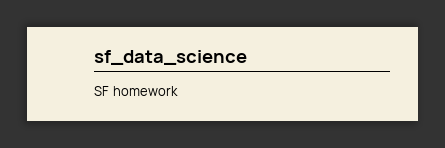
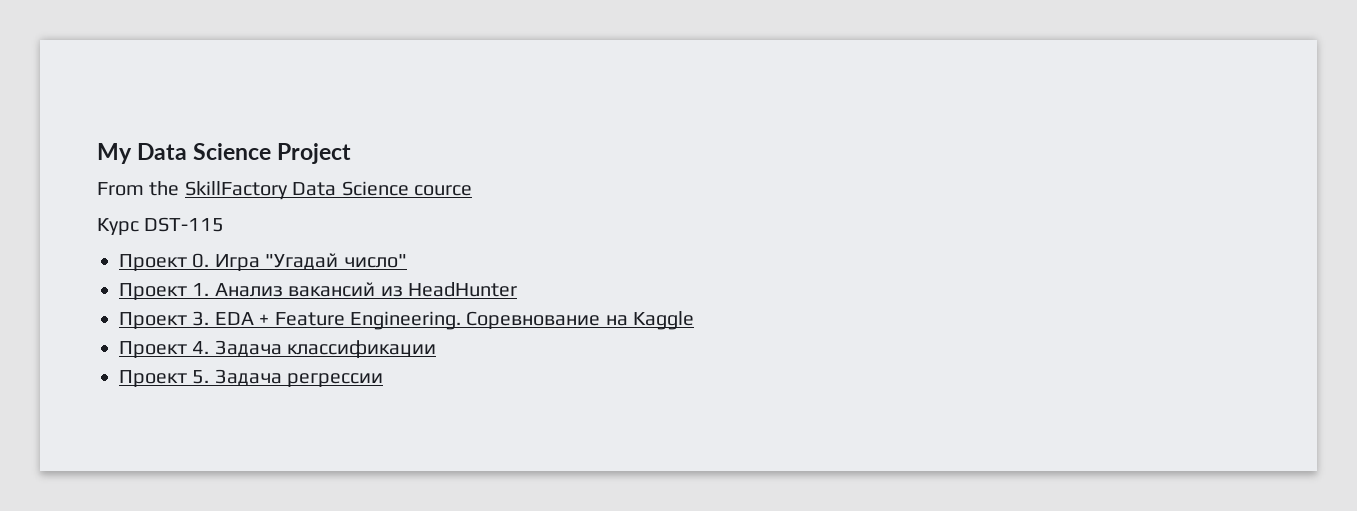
[94,50,247,65] [94,86,178,96] sf_data_science // SF homework -> [97,143,352,164] [97,181,472,200] [97,217,225,235] [119,253,407,271] [119,282,517,300] [119,311,695,330] [119,340,437,358] [119,369,384,387] My Data Science Project // From the SkillFactory Data Science cource // Курс DST-115 // Проект 0. Игра "Угадай число" // Проект 1. Анализ вакансий из HeadHunter // Проект 3. EDA + Feature Engineering. Соревнование на Kaggle // Проект 4. Задача классификации // Проект 5. Задача регрессии

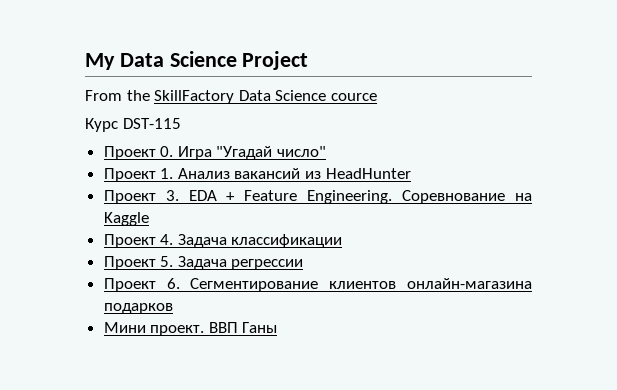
(384, 380) none -> [103,278,532,292] [103,303,173,314] [103,322,278,336] // Проект 6. Сегментирование клиентов онлайн-магазина подарков // Мини проект. ВВП Ганы

